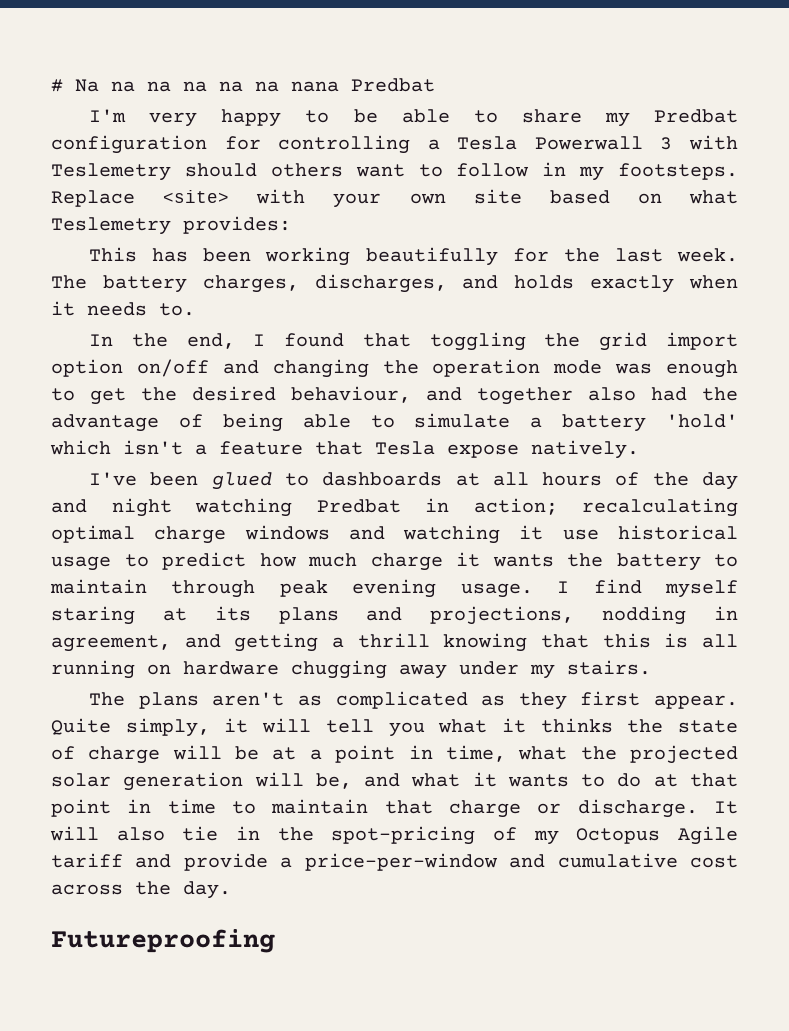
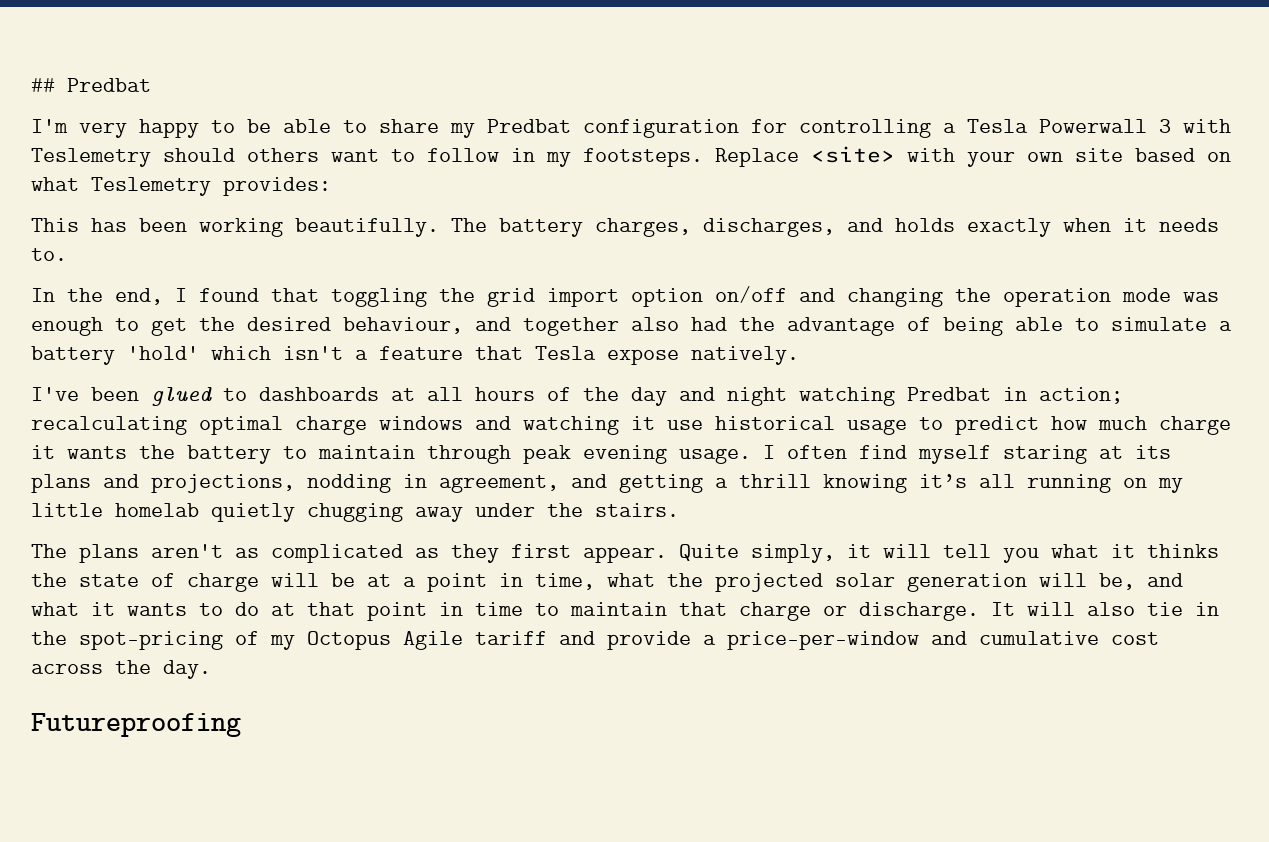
[51,79,339,92] # Na na na na na na nana -> [31,78,55,92] ##
[365,247,738,266] beautifully for the last week. -> [295,218,439,237] beautifully.
(570, 587) none -> [787,445,847,459] often
[541,633,738,648] [51,660,279,679] that this is all running on hardware -> [919,474,1183,493] [31,503,295,522] it’s all running on my little homelab quietly
[530,664,555,679] my -> [547,503,583,517] the

